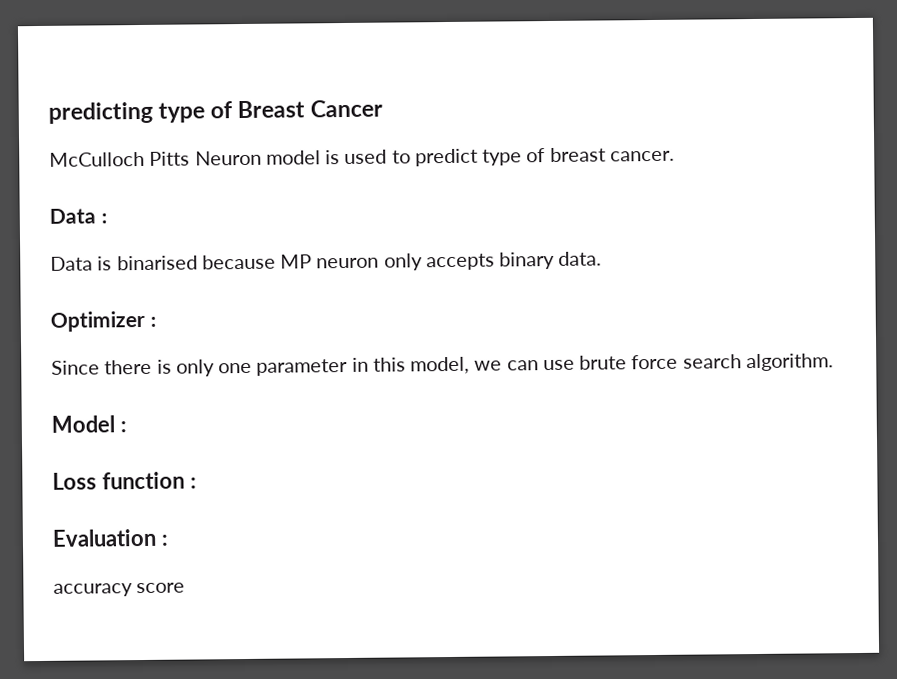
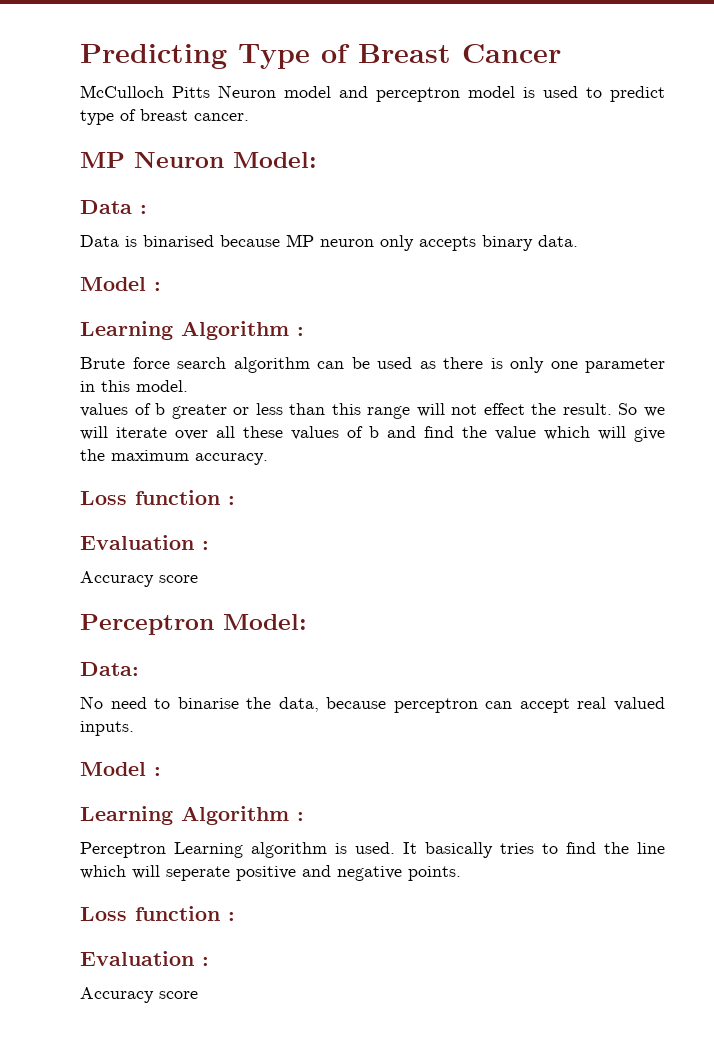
[48,101,206,124] predicting type -> [80,44,310,69] Predicting Type
(321, 157) none -> [339,86,515,102] and perceptron model
(675, 156) none -> [80,151,317,168] // MP Neuron Model:
[50,310,156,332] [51,360,100,375] Optimizer : // Since -> [80,277,161,291] [80,321,304,340] [80,357,436,373] Model : // Learning Algorithm : // Brute force search algorithm can be used as
[410,353,834,375] [51,415,127,433] [52,471,197,490] [52,528,169,547] [53,582,186,597] model, we can use brute force search algorithm. // Model : // Loss function : // Evaluation : // accuracy score -> [136,380,188,392] [80,403,666,419] [80,426,665,442] [80,449,268,465] [80,490,235,505] [80,535,209,550] [80,571,198,587] [80,614,307,635] [80,662,139,676] [80,696,665,713] [80,721,134,736] [80,762,161,776] [80,806,304,825] [80,842,665,858] [80,865,461,881] [80,906,235,921] [80,951,209,966] [80,987,198,1003] model. // values of b greater or less than this range will not effect the result. So we will iterate over all these values of b and find the value which will give the maximum accuracy. // Loss function : // Evaluation : // Accuracy score // Perceptron Model: // Data: // No need to binarise the data, because perceptron can accept real valued inputs. // Model : // Learning Algorithm : // Perceptron Learning algorithm is used. It basically tries to find the line which will seperate positive and negative points. // Loss function : // Evaluation : // Accuracy score

